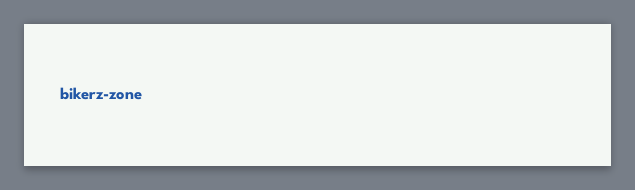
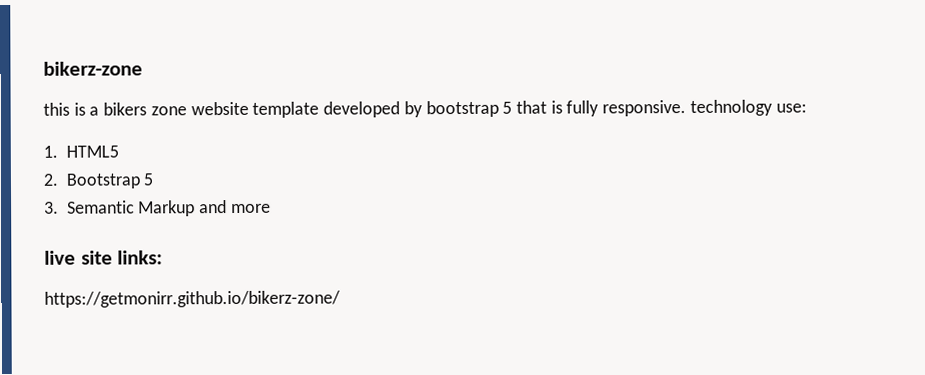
(142, 93) none -> [43,99,807,118] [43,145,119,158] [43,173,154,189] [44,200,271,217] [44,250,164,265] [44,290,341,308] // this is a bikers zone website template developed by bootstrap 5 that is fully responsive. technology use: // 1. HTML5 // 2. Bootstrap 5 // 3. Semantic Markup and more // live site links: // https://getmonirr.github.io/bikerz-zone/

